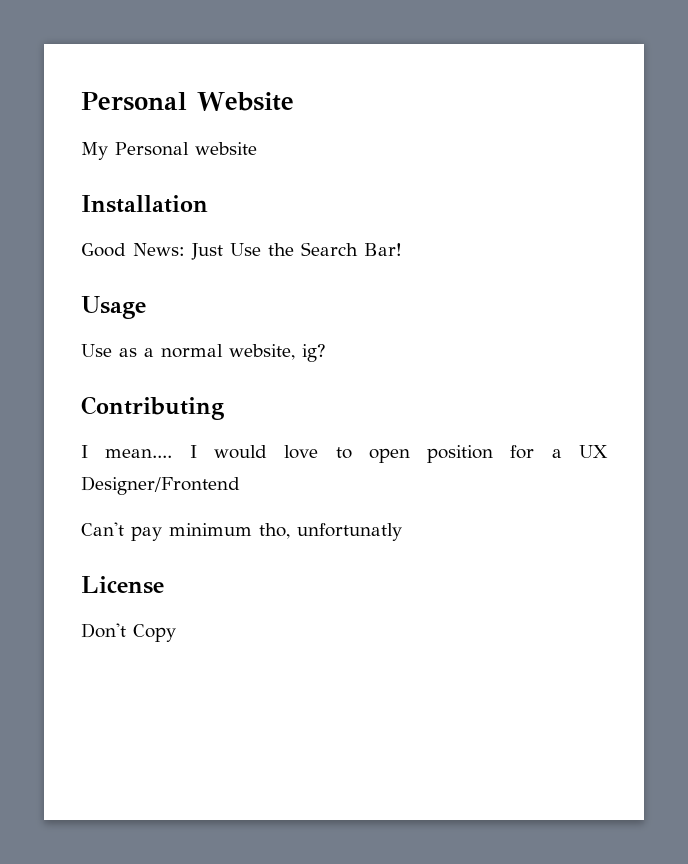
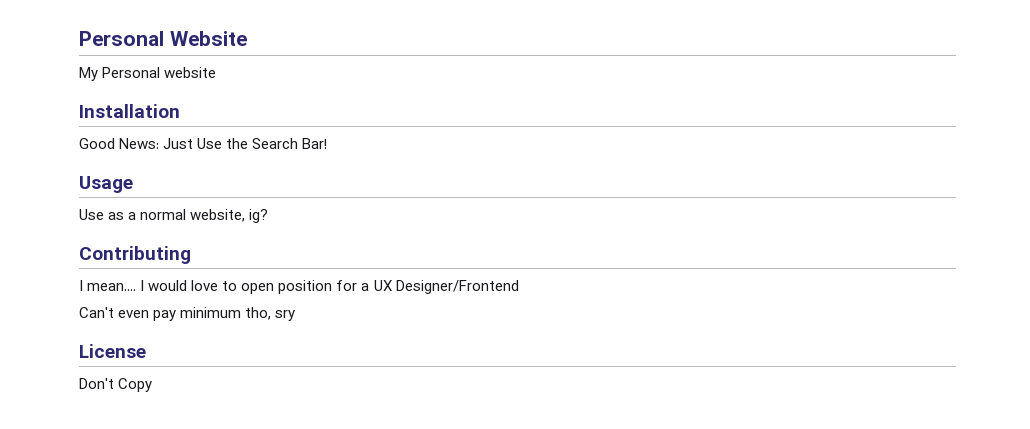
(124, 529) none -> [118,310,150,318] even
[297,523,402,541] unfortunatly -> [275,310,296,321] sry

